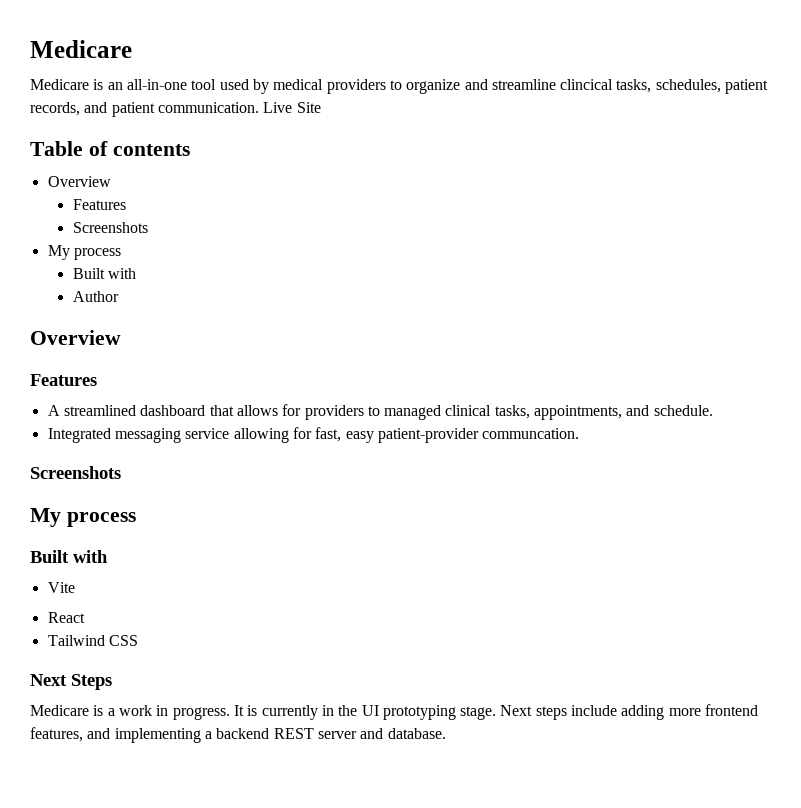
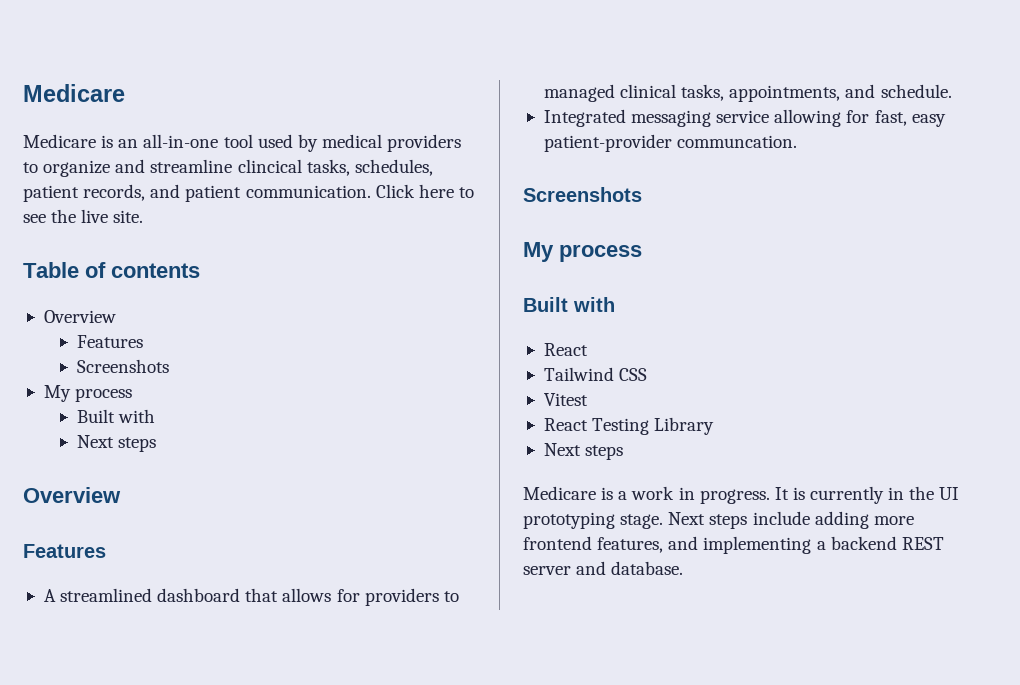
[263,102,321,113] Live Site -> [375,184,474,198] [23,209,144,223] Click here to see the live site.
[72,291,119,302] Author -> [77,435,157,452] Next steps
[47,582,75,593] // Vite -> (615, 304) none
[30,674,112,690] // Next Steps -> [543,393,588,406] [543,417,715,435] [543,443,624,460] // Vitest // React Testing Library // Next steps

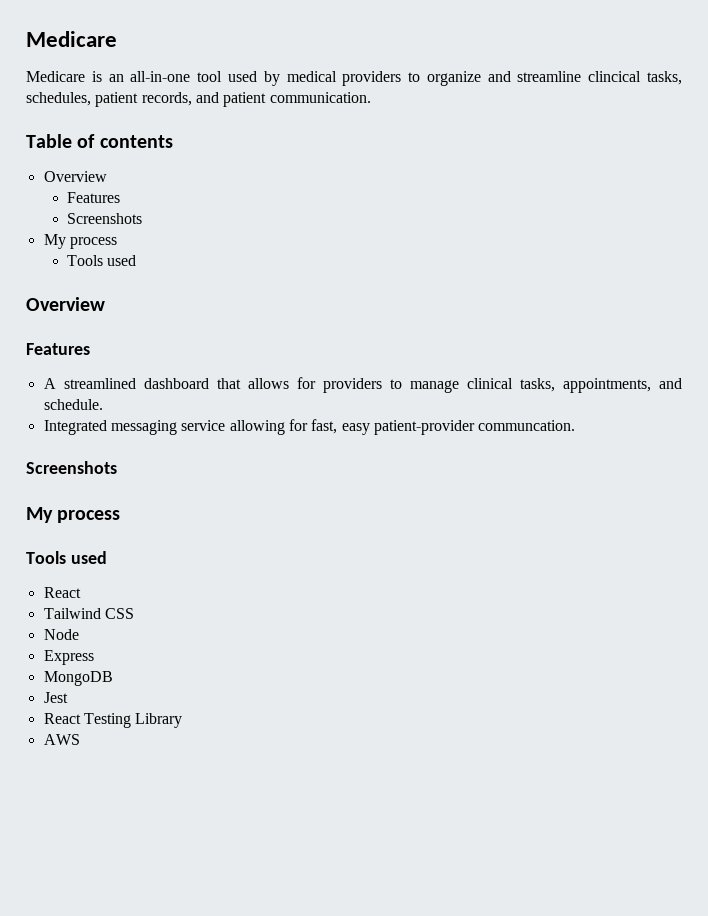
[375,184,474,198] [23,209,144,223] Click here to see the live site. -> (371, 97) none
[77,409,156,423] [77,435,157,452] Built with // Next steps -> [67,255,137,266] Tools used
[543,84,615,102] managed -> [409,380,459,393] manage
[523,297,615,312] Built with -> [26,551,107,564] Tools used
[543,393,588,406] Vitest -> [43,629,79,640] [43,650,94,665] [43,671,113,686] [43,692,68,703] Node // Express // MongoDB // Jest
[543,443,624,460] [523,486,960,504] [523,511,914,529] [523,536,944,554] [523,561,684,575] Next steps // Medicare is a work in progress. It is currently in the UI prototyping stage. Next steps include adding more frontend features, and implementing a backend REST server and database. -> [43,734,80,745] AWS

